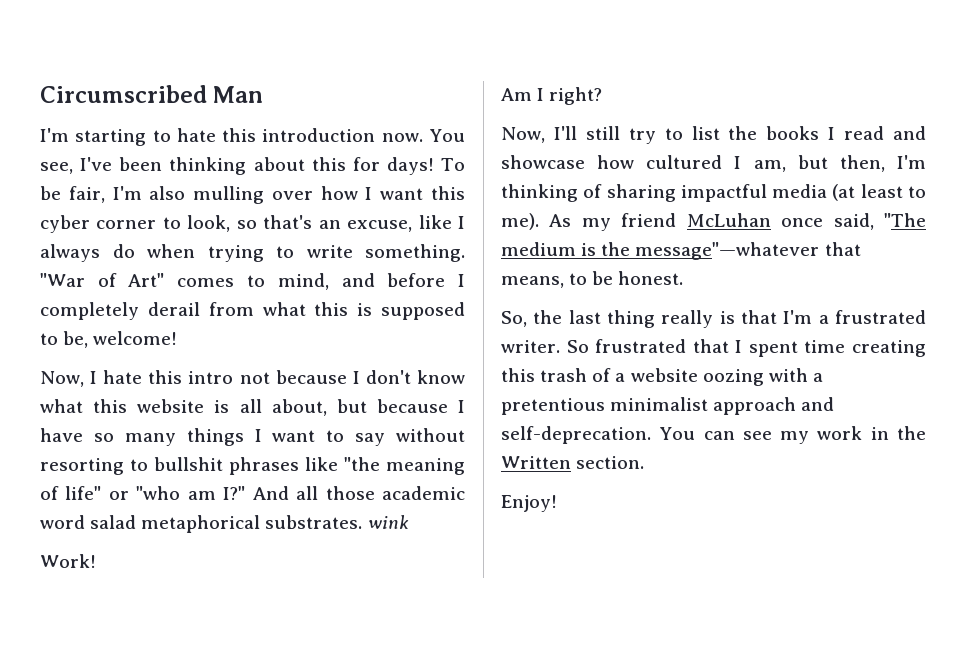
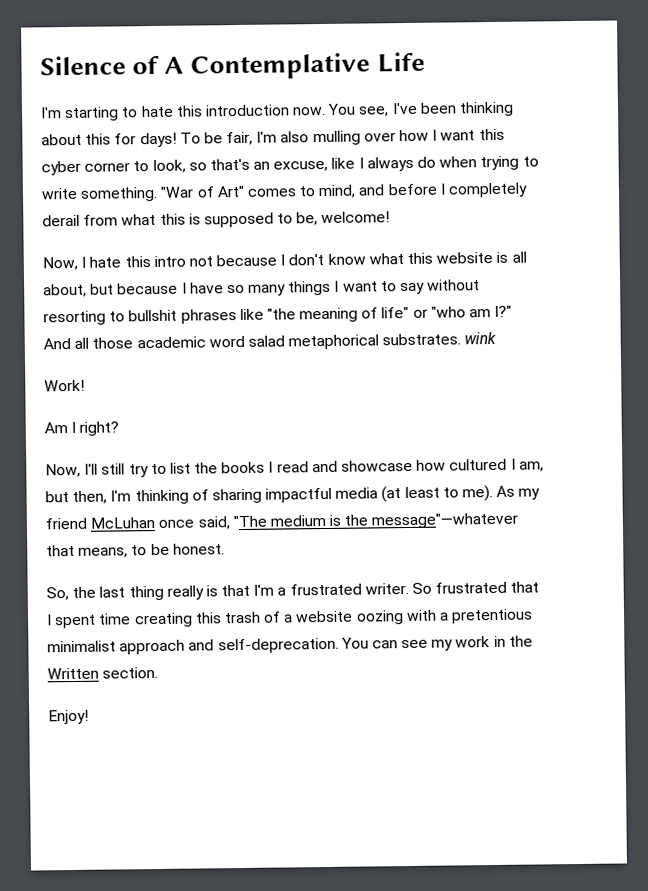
[40,85,264,103] Circumscribed Man -> [40,51,425,80] Silence of A Contemplative Life

